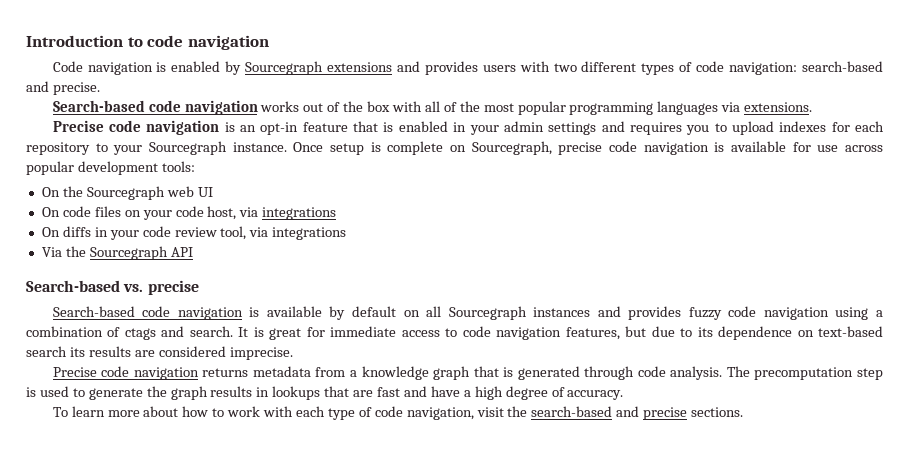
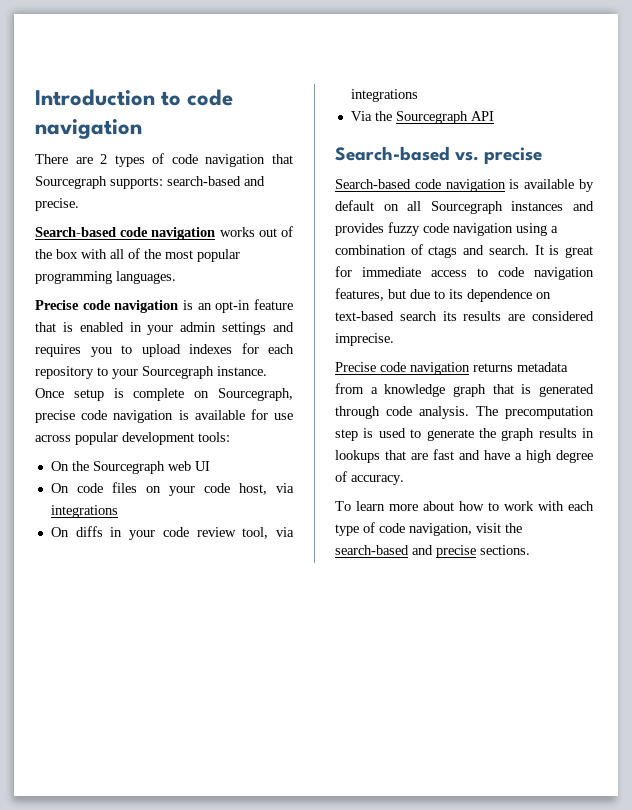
[52,61,798,75] Code navigation is enabled by Sourcegraph extensions and provides users with two different types of code navigation: -> [35,153,293,167] [35,176,163,189] There are 2 types of code navigation that Sourcegraph supports:
[657,101,813,115] languages via extensions. -> [116,271,176,284] languages.

